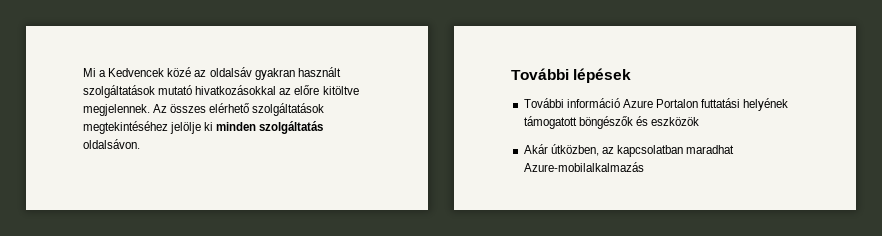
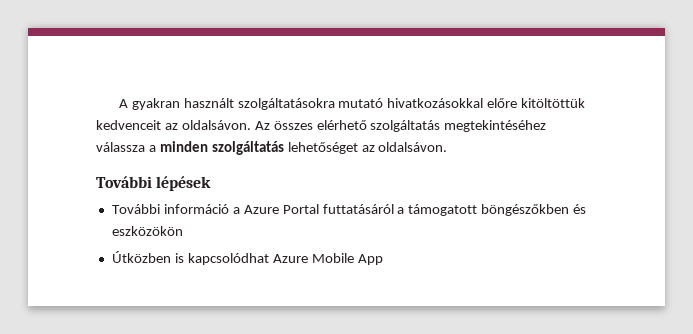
[83,67,252,77] Mi a Kedvencek közé az oldalsáv -> [118,99,128,108] A
[83,85,155,98] szolgáltatások -> [237,98,335,110] szolgáltatásokra
[279,85,359,95] [83,103,325,116] [83,121,324,134] az előre kitöltve megjelennek. Az összes elérhető szolgáltatások megtekintéséhez jelölje ki minden szolgáltatás -> [487,98,586,108] [96,120,547,132] [96,141,375,155] előre kitöltöttük kedvenceit az oldalsávon. Az összes elérhető szolgáltatás megtekintéséhez válassza a minden szolgáltatás lehetőséget az
[622,98,789,111] [523,116,699,129] [523,144,735,157] [523,162,644,172] Azure Portalon futtatási helyének támogatott böngészők és eszközök // Akár útközben, az kapcsolatban maradhat Azure-mobilalkalmazás -> [232,204,587,216] [111,226,183,236] [111,251,383,265] a Azure Portal futtatásáról a támogatott böngészőkben és eszközökön // Útközben is kapcsolódhat Azure Mobile App

